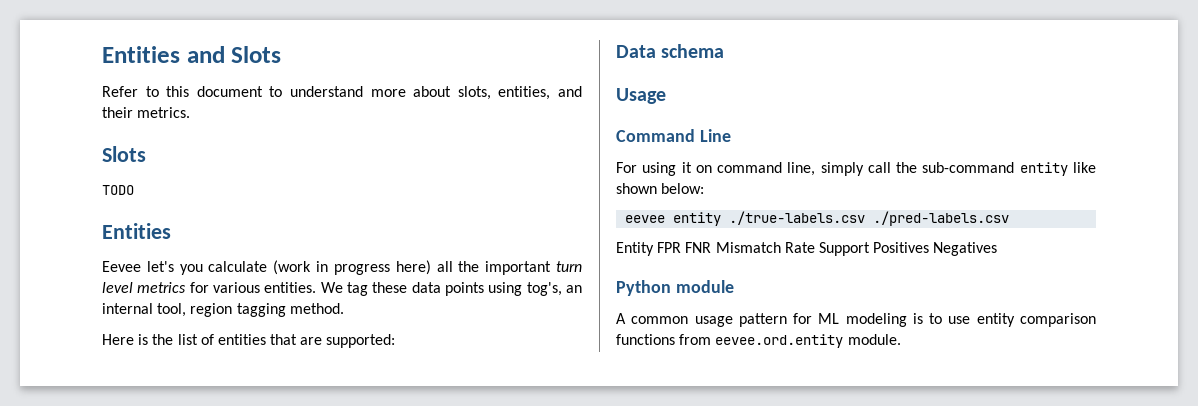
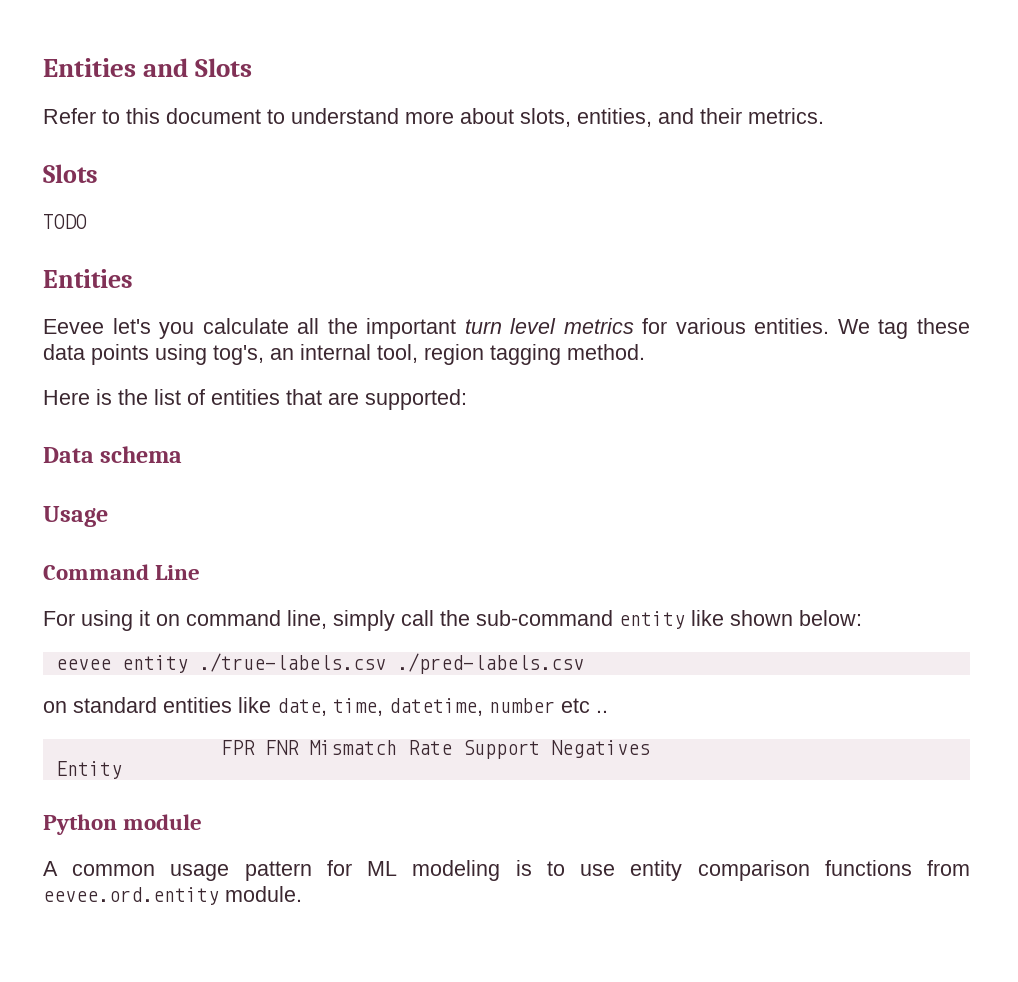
[273,260,431,275] (work in progress here) -> (289, 326) none
[616,242,654,256] Entity -> [43,697,608,716] on standard entities like date, time, datetime, number etc .. //
[873,242,930,253] Positives -> (540, 749) none
(998, 249) none -> [55,761,122,779] // Entity

